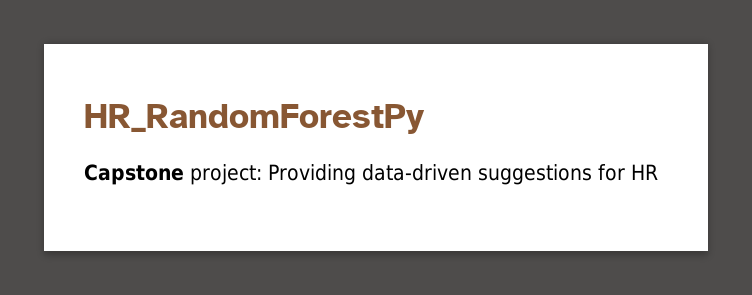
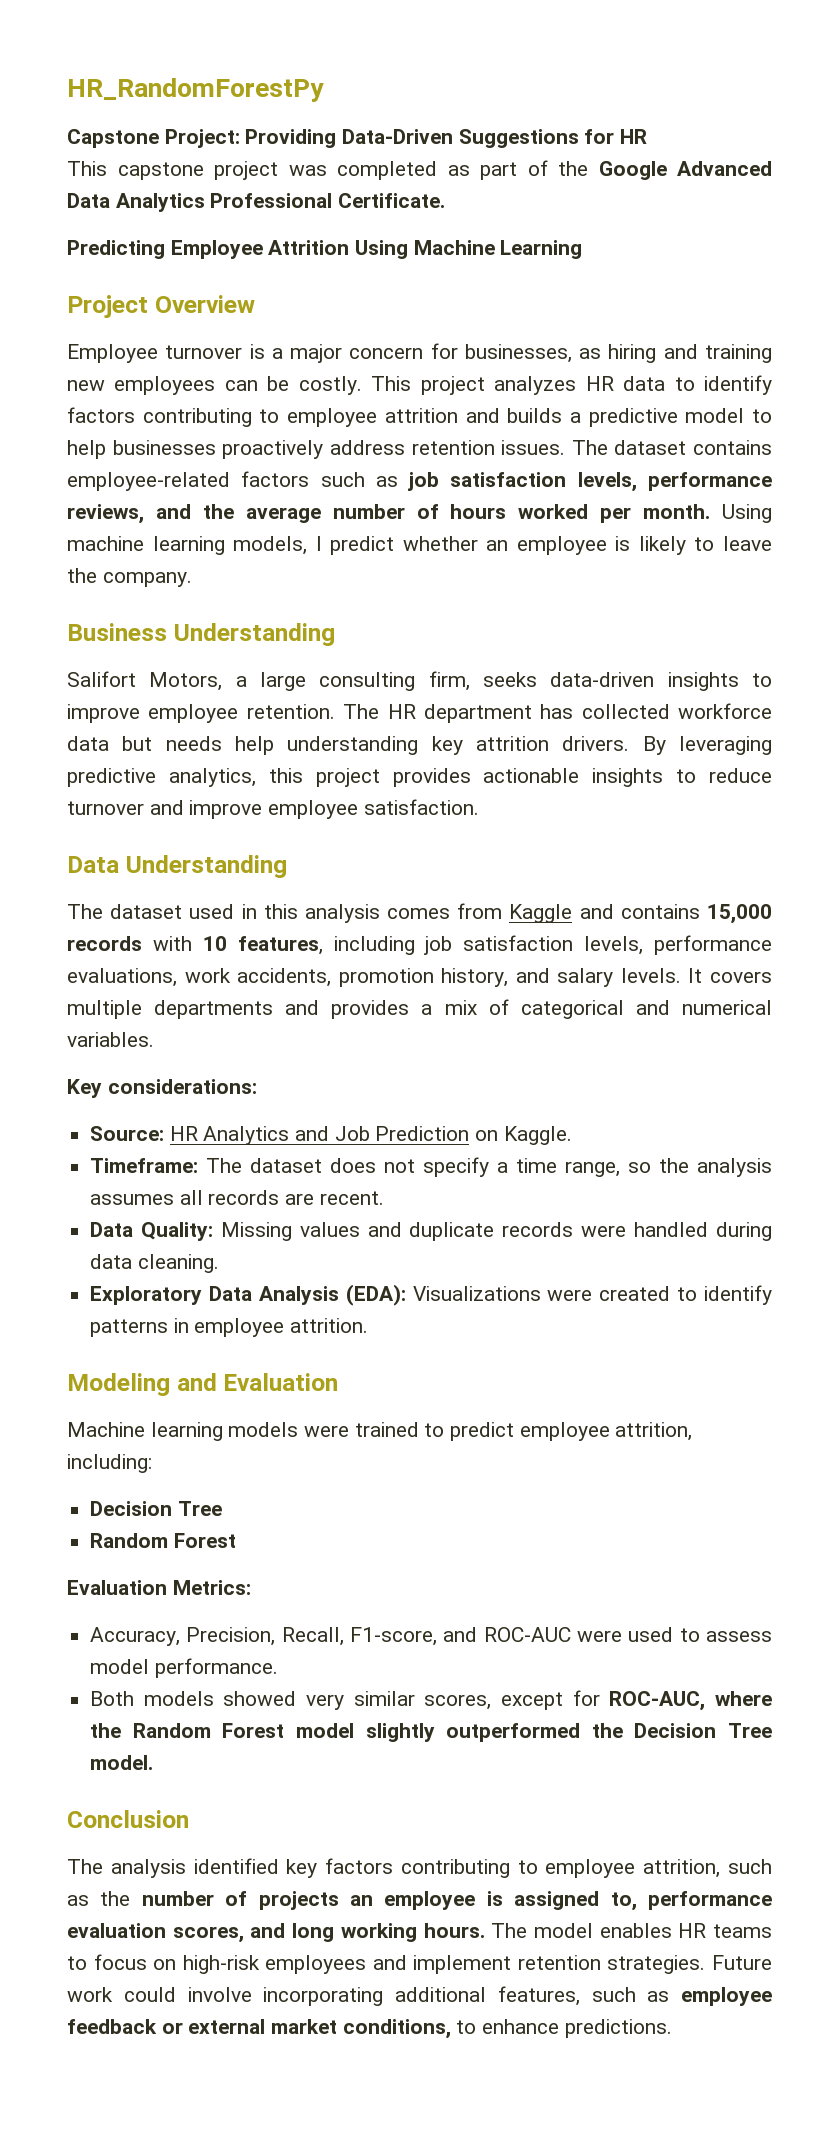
[190,164,658,185] project: Providing data-driven suggestions for HR -> [164,129,648,148] [67,160,772,180] [67,193,446,212] [67,240,583,259] [67,295,255,318] [67,343,772,363] [67,375,772,395] [67,407,772,427] [67,440,772,459] [67,471,772,492] [67,504,772,524] [67,536,772,555] [67,568,192,587] [67,623,335,646] [67,671,772,691] [67,703,772,723] [67,736,772,755] [67,768,772,787] [67,799,479,819] [67,855,287,878] [67,903,772,924] [67,935,772,955] [67,968,772,987] [67,999,772,1019] [67,1032,154,1047] [67,1079,257,1098] [90,1126,572,1145] [90,1157,772,1177] [90,1190,384,1205] [90,1222,772,1241] [90,1254,219,1273] [90,1284,772,1306] [90,1318,369,1337] [67,1373,339,1396] [67,1422,693,1441] [67,1454,152,1473] [90,1501,222,1516] [90,1533,236,1548] [67,1580,251,1595] [90,1627,772,1646] [90,1658,278,1678] [90,1690,772,1711] [90,1723,772,1742] [90,1755,154,1770] [67,1810,189,1828] [67,1858,772,1878] [67,1891,772,1911] [67,1923,772,1943] [67,1954,772,1974] [67,1986,772,2006] [67,2019,672,2039] Project: Providing Data-Driven Suggestions for HR // This capstone project was completed as part of the Google Advanced Data Analytics Professional Certificate. // Predicting Employee Attrition Using Machine Learning // Project Overview // Employee turnover is a major concern for businesses, as hiring and training new employees can be costly. This project analyzes HR data to identify factors contributing to employee attrition and builds a predictive model to help businesses proactively address retention issues. The dataset contains employee-related factors such as job satisfaction levels, performance reviews, and the average number of hours worked per month. Using machine learning models, I predict whether an employee is likely to leave the company. // Business Understanding // Salifort Motors, a large consulting firm, seeks data-driven insights to improve employee retention. The HR department has collected workforce data but needs help understanding key attrition drivers. By leveraging predictive analytics, this project provides actionable insights to reduce turnover and improve employee satisfaction. // Data Understanding // The dataset used in this analysis comes from Kaggle and contains 15,000 records with 10 features, including job satisfaction levels, performance evaluations, work accidents, promotion history, and salary levels. It covers multiple departments and provides a mix of categorical and numerical variables. // Key considerations: // Source: HR Analytics and Job Prediction on Kaggle. // Timeframe: The dataset does not specify a time range, so the analysis assumes all records are recent. // Data Quality: Missing values and duplicate records were handled during data cleaning. // Exploratory Data Analysis (EDA): Visualizations were created to identify patterns in employee attrition. // Modeling and Evaluation // Machine learning models were trained to predict employee attrition, including: // Decision Tree // Random Forest // Evaluation Metrics: // Accuracy, Precision, Recall, F1-score, and ROC-AUC were used to assess model performance. // Both models showed very similar scores, except for ROC-AUC, where the Random Forest model slightly outperformed the Decision Tree model. // Conclusion // The analysis identified key factors contributing to employee attrition, such as the number of projects an employee is assigned to, performance evaluation scores, and long working hours. The model enables HR teams to focus on high-risk employees and implement retention strategies. Future work could involve incorporating additional features, such as employee feedback or external market conditions, to enhance predictions.

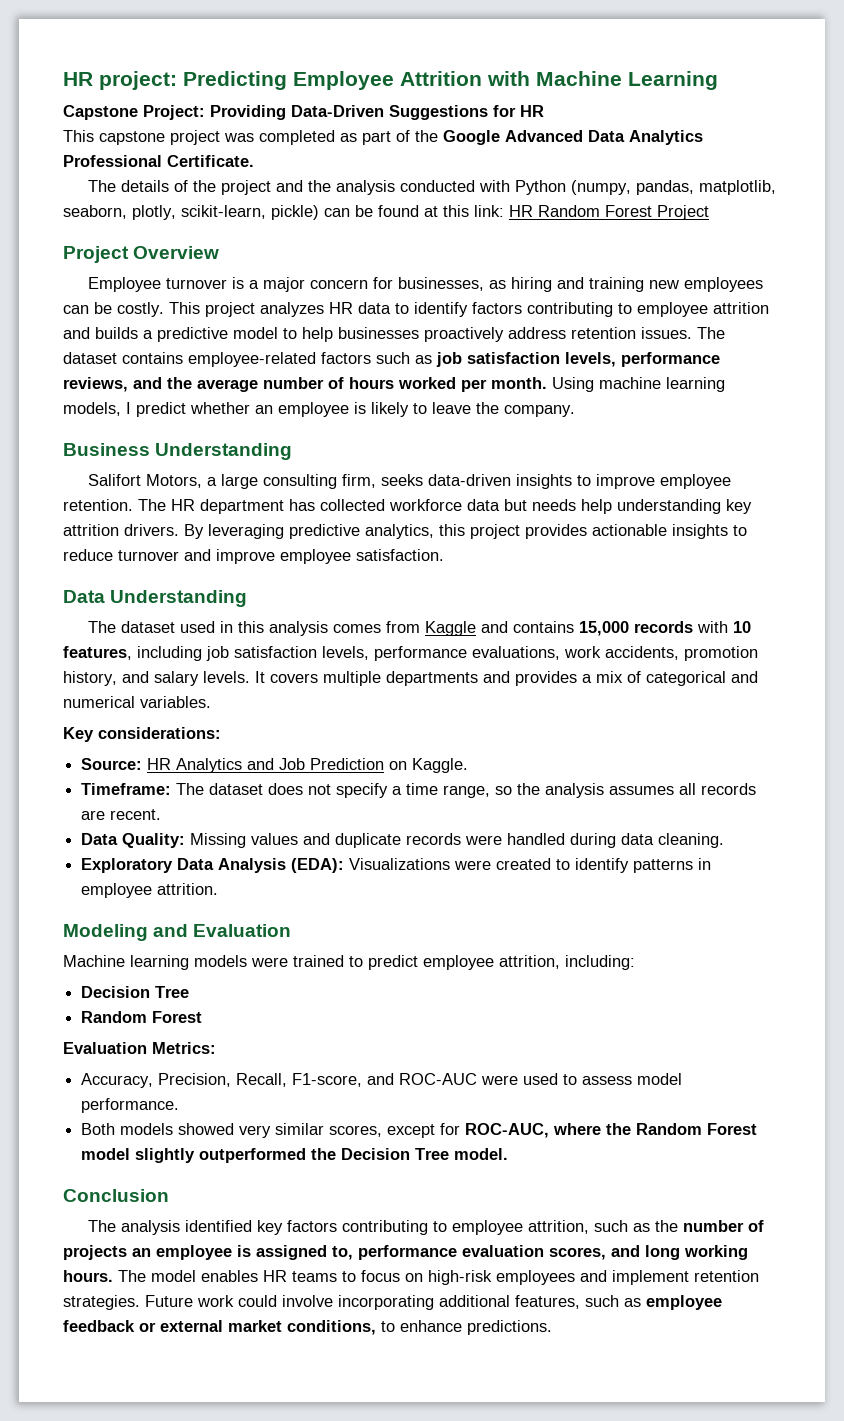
[67,78,324,102] HR_RandomForestPy -> [63,71,718,90] HR project: Predicting Employee Attrition with Machine Learning
[67,240,583,259] Predicting Employee Attrition Using Machine Learning -> [88,180,777,195] [63,205,709,220] The details of the project and the analysis conducted with Python (numpy, pandas, matplotlib, seaborn, plotly, scikit-learn, pickle) can be found at this link: HR Random Forest Project

